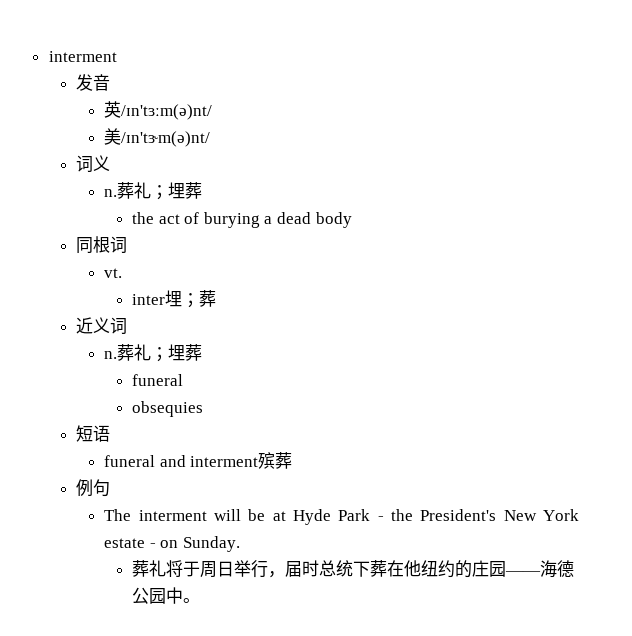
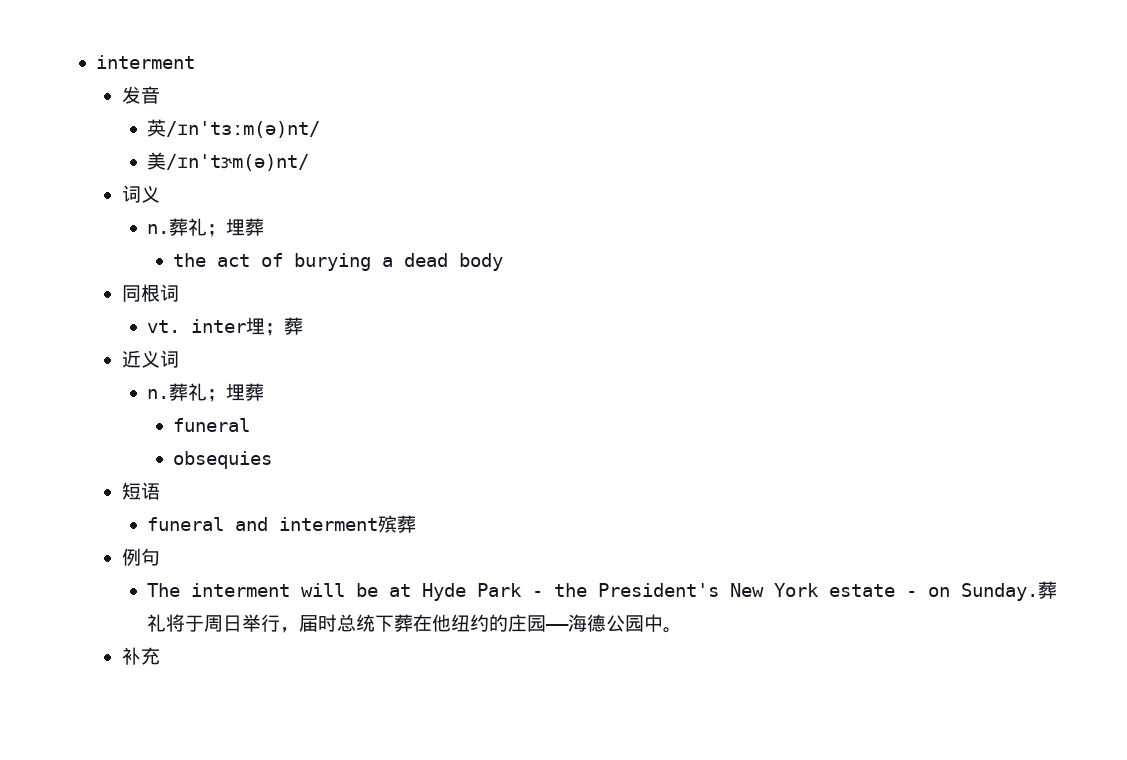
(123, 273) // -> (181, 326) none
(240, 544) // -> (1039, 592) none
(200, 600) none -> [121,647,160,665] // 补充

